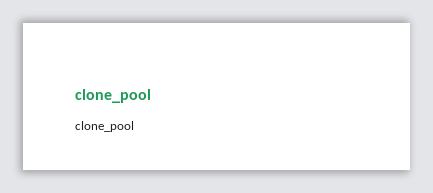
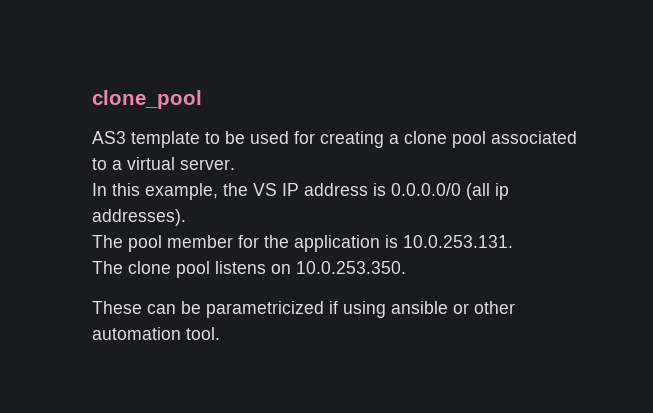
[75,121,134,132] clone_pool -> [92,131,577,148] [92,157,235,170] [92,183,509,200] [92,209,186,226] [92,235,513,252] [92,261,406,278] [92,301,515,318] [92,327,220,340] AS3 template to be used for creating a clone pool associated to a virtual server. // In this example, the VS IP address is 0.0.0.0/0 (all ip addresses). // The pool member for the application is 10.0.253.131. // The clone pool listens on 10.0.253.350. // These can be parametricized if using ansible or other automation tool.

